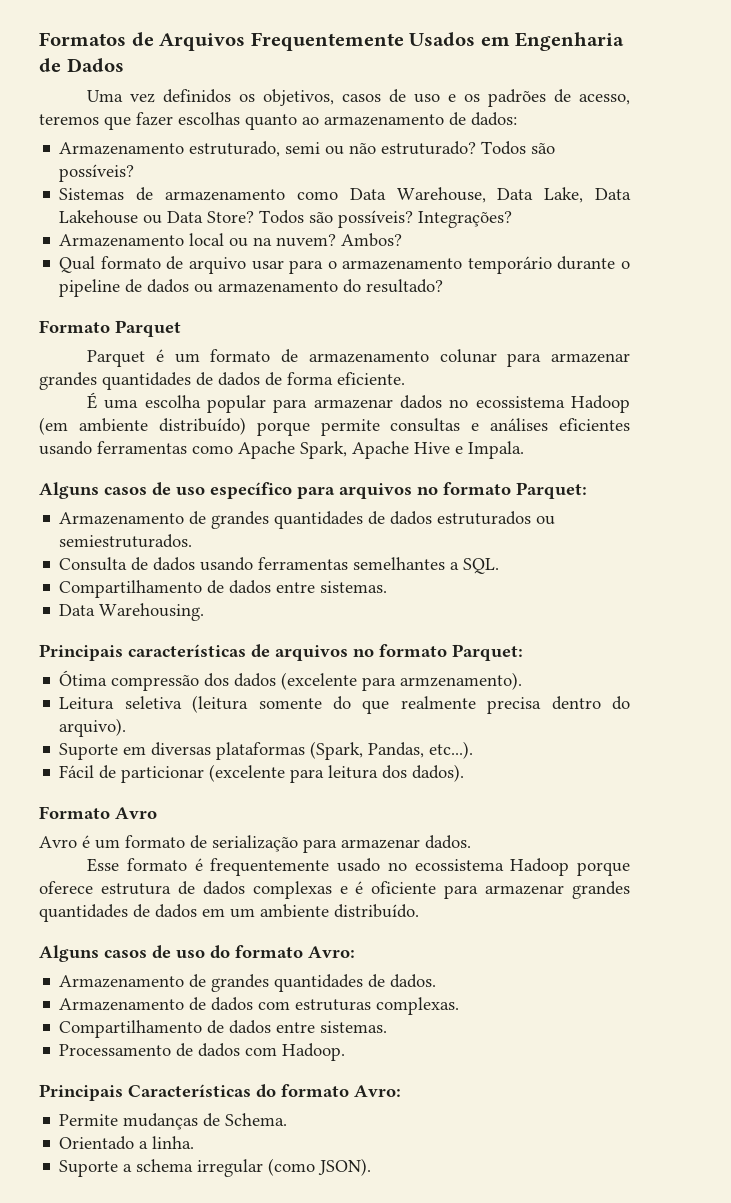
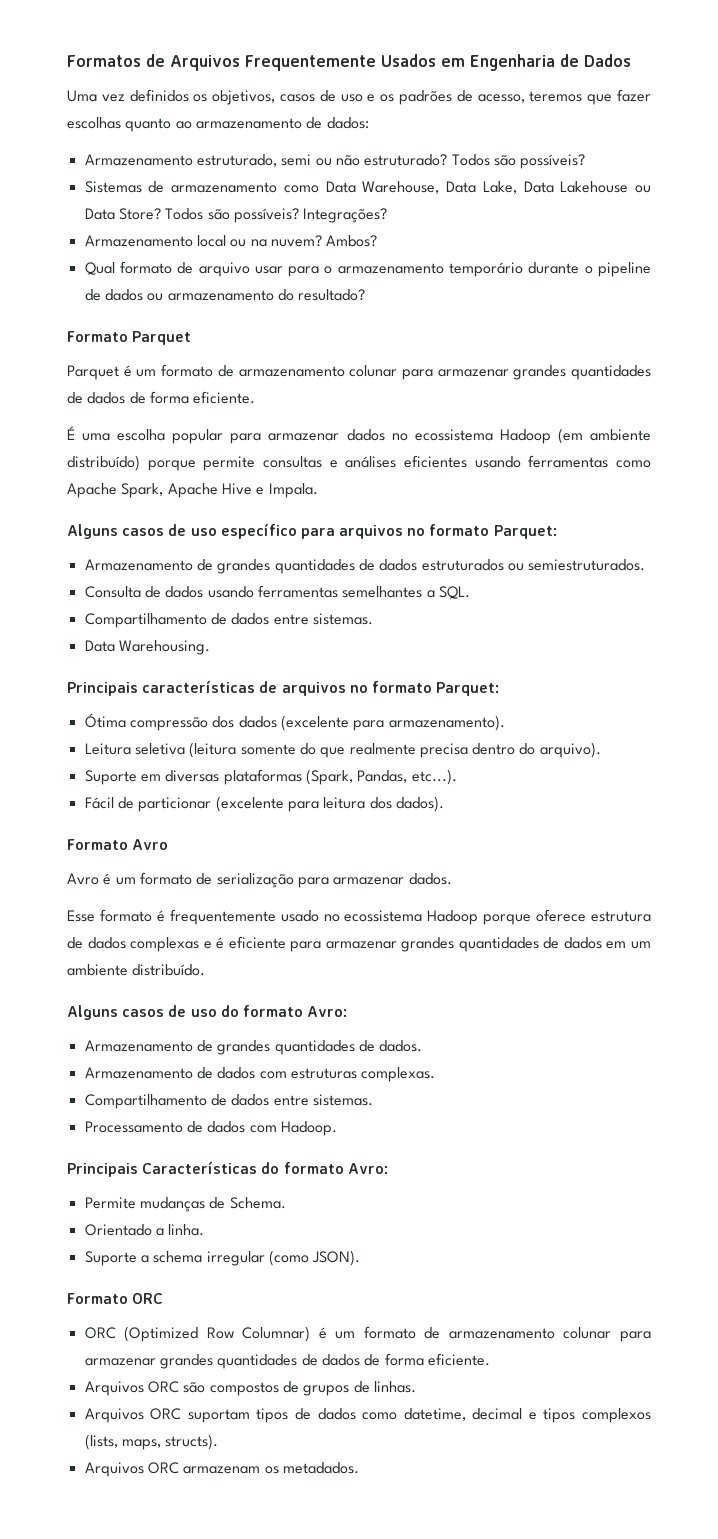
[400,672,523,690] armzenamento). -> [388,715,505,731] armazenamento).
[371,881,437,894] oficiente -> [228,936,286,949] eficiente
(372, 1167) none -> [67,1293,164,1304] [84,1326,651,1342] [84,1353,490,1369] [84,1381,416,1396] [84,1408,651,1423] [84,1434,219,1450] [84,1462,359,1477] // Formato ORC // ORC (Optimized Row Columnar) é um formato de armazenamento colunar para armazenar grandes quantidades de dados de forma eficiente. // Arquivos ORC são compostos de grupos de linhas. // Arquivos ORC suportam tipos de dados como datetime, decimal e tipos complexos (lists, maps, structs). // Arquivos ORC armazenam os metadados.

